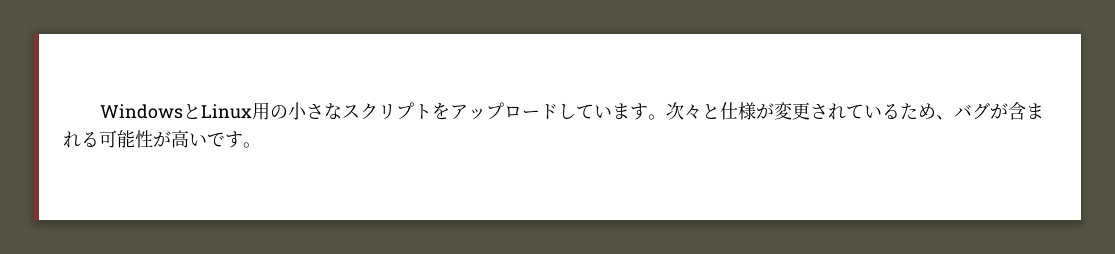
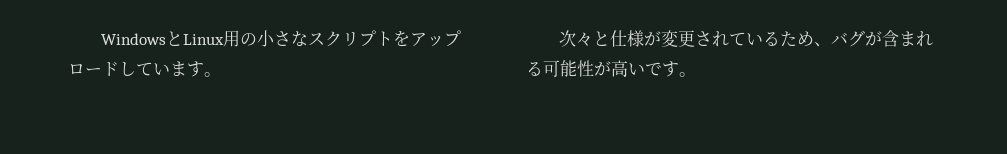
(666, 117) none -> (221, 74) //

